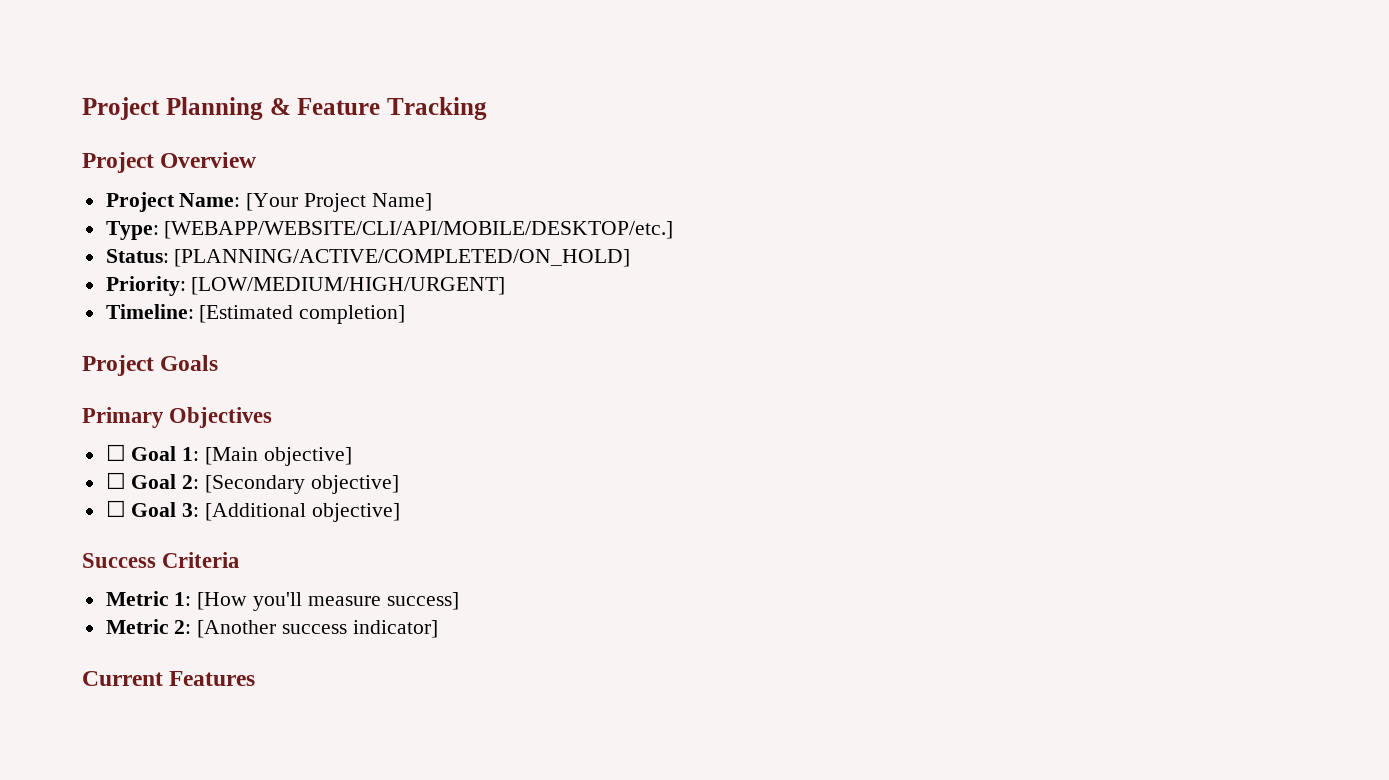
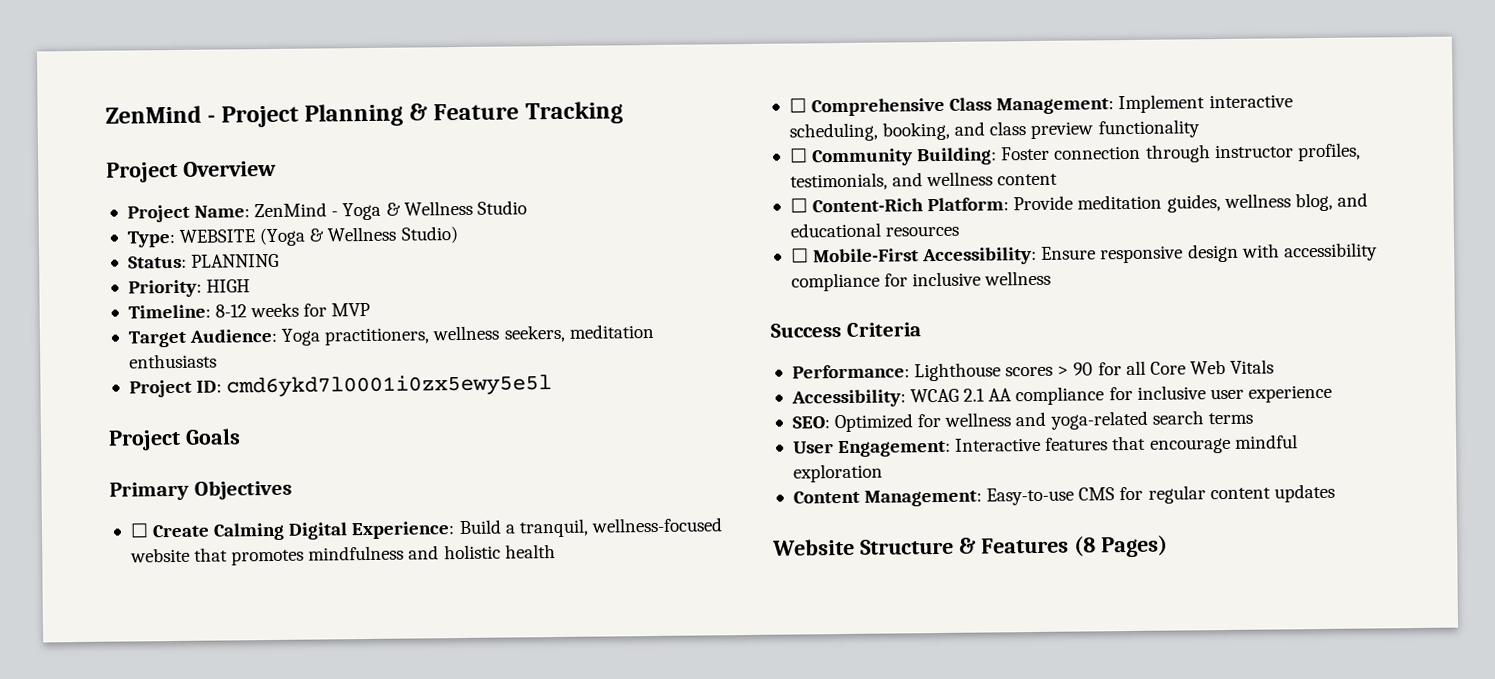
(82, 108) none -> [105,105,216,124] ZenMind -
[246,193,432,212] [105,221,674,240] [Your Project Name] // Type: [WEBAPP/WEBSITE/CLI/API/MOBILE/DESKTOP/etc.] -> [254,200,527,221] [126,226,458,248] ZenMind - Yoga & Wellness Studio // Type: WEBSITE (Yoga & Wellness Studio)
[174,249,631,267] [PLANNING/ACTIVE/COMPLETED/ON_HOLD] -> [191,253,280,268] PLANNING
[191,277,506,295] [LOW/MEDIUM/HIGH/URGENT] -> [206,279,251,293] HIGH
[199,305,406,324] [Estimated completion] -> [215,302,371,318] [127,323,654,348] [128,353,217,369] [128,374,553,398] 8-12 weeks for MVP // Target Audience: Yoga practitioners, wellness seekers, meditation enthusiasts // Project ID: cmd6ykd7l0001i0zx5ewy5e5l
[131,446,352,466] [105,472,399,494] [105,500,400,522] [82,552,240,568] [105,591,459,611] [105,619,438,638] [82,671,256,686] Goal 1: [Main objective] // ☐ Goal 2: [Secondary objective] // ☐ Goal 3: [Additional objective] // Success Criteria // Metric 1: [How you'll measure success] // Metric 2: [Another success indicator] // Current Features -> [152,517,723,541] [129,544,556,566] [788,94,1293,117] [788,119,1200,142] [789,142,1361,167] [789,171,1059,191] [789,192,1368,213] [789,222,960,238] [790,242,1378,266] [790,270,1052,292] [770,322,921,338] [791,359,1275,382] [790,384,1332,408] [791,410,1253,433] [792,434,1298,458] [792,463,883,483] [792,483,1335,507] [772,534,1168,558] Create Calming Digital Experience: Build a tranquil, wellness-focused website that promotes mindfulness and holistic health // ☐ Comprehensive Class Management: Implement interactive scheduling, booking, and class preview functionality // ☐ Community Building: Foster connection through instructor profiles, testimonials, and wellness content // ☐ Content-Rich Platform: Provide meditation guides, wellness blog, and educational resources // ☐ Mobile-First Accessibility: Ensure responsive design with accessibility compliance for inclusive wellness // Success Criteria // Performance: Lighthouse scores > 90 for all Core Web Vitals // Accessibility: WCAG 2.1 AA compliance for inclusive user experience // SEO: Optimized for wellness and yoga-related search terms // User Engagement: Interactive features that encourage mindful exploration // Content Management: Easy-to-use CMS for regular content updates // Website Structure & Features (8 Pages)

